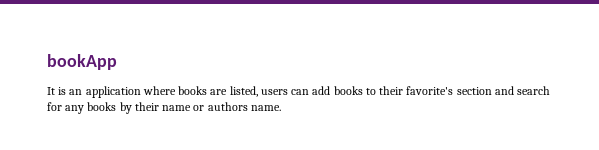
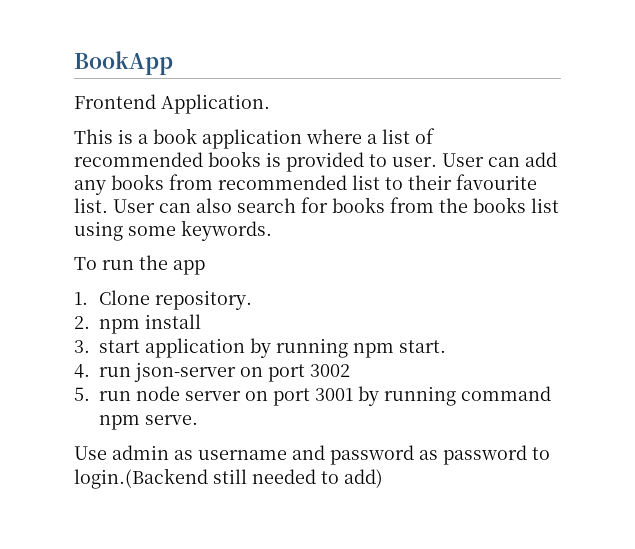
[47,54,117,70] [47,86,551,98] [47,102,281,114] bookApp // It is an application where books are listed, users can add books to their favorite's section and search for any books by their name or authors name. -> [74,51,173,75] [74,94,270,114] [74,128,435,149] [74,151,557,172] [74,174,537,195] [74,197,559,213] [74,220,272,241] [74,255,205,275] [74,290,253,310] [74,314,202,334] [74,338,447,358] [74,362,351,382] [74,386,552,406] [99,415,199,430] [74,445,550,465] [74,468,383,489] BookApp // Frontend Application. // This is a book application where a list of recommended books is provided to user. User can add any books from recommended list to their favourite list. User can also search for books from the books list using some keywords. // To run the app // 1. Clone repository. // 2. npm install // 3. start application by running npm start. // 4. run json-server on port 3002 // 5. run node server on port 3001 by running command npm serve. // Use admin as username and password as password to login.(Backend still needed to add)

